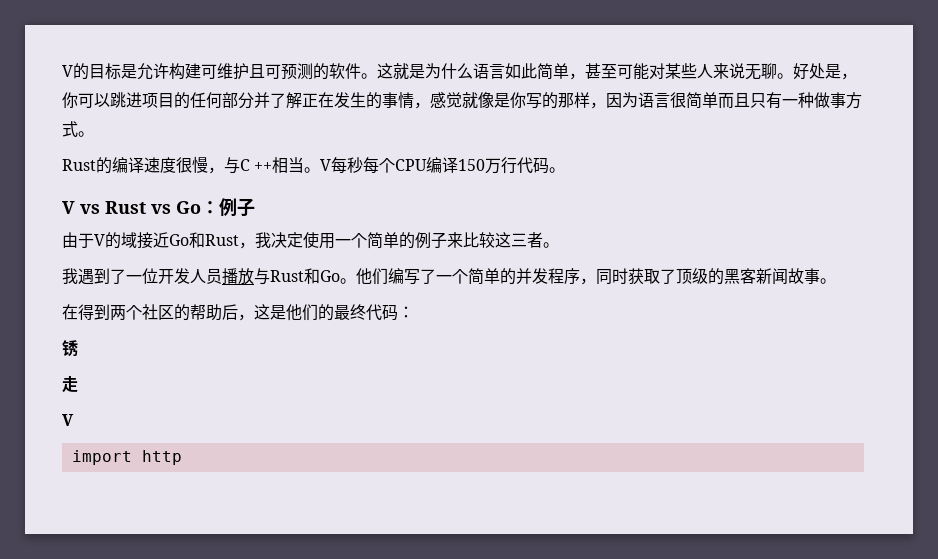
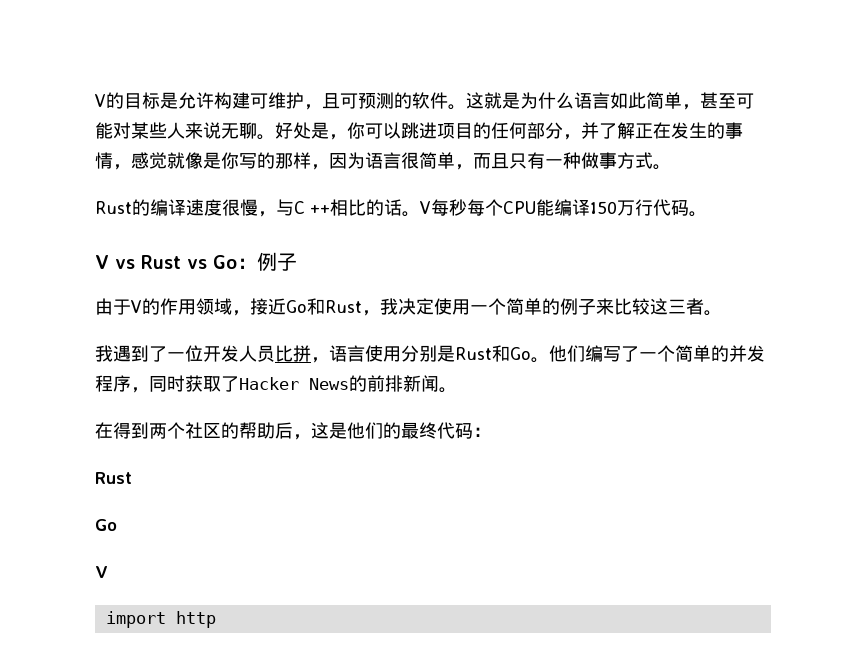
(249, 71) none -> [304,104,322,110] ，
(254, 100) none -> [563,134,581,140] ，
(718, 100) none -> [455,164,473,170] ，
[288,157,305,173] 当 -> [348,199,402,216] 比的话
(428, 165) none -> [536,199,554,216] 能
[121,232,137,248] 域 -> [160,298,250,316] 作用领域，
[222,268,270,285] 播放与 -> [275,345,455,363] 比拼，语言使用分别是
[676,268,820,285] 顶级的黑客新闻故事 -> [239,375,439,392] Hacker News的前排新闻
[62,340,78,357] [62,376,78,393] 锈 // 走 -> [95,472,132,484] [95,519,117,531] Rust // Go

